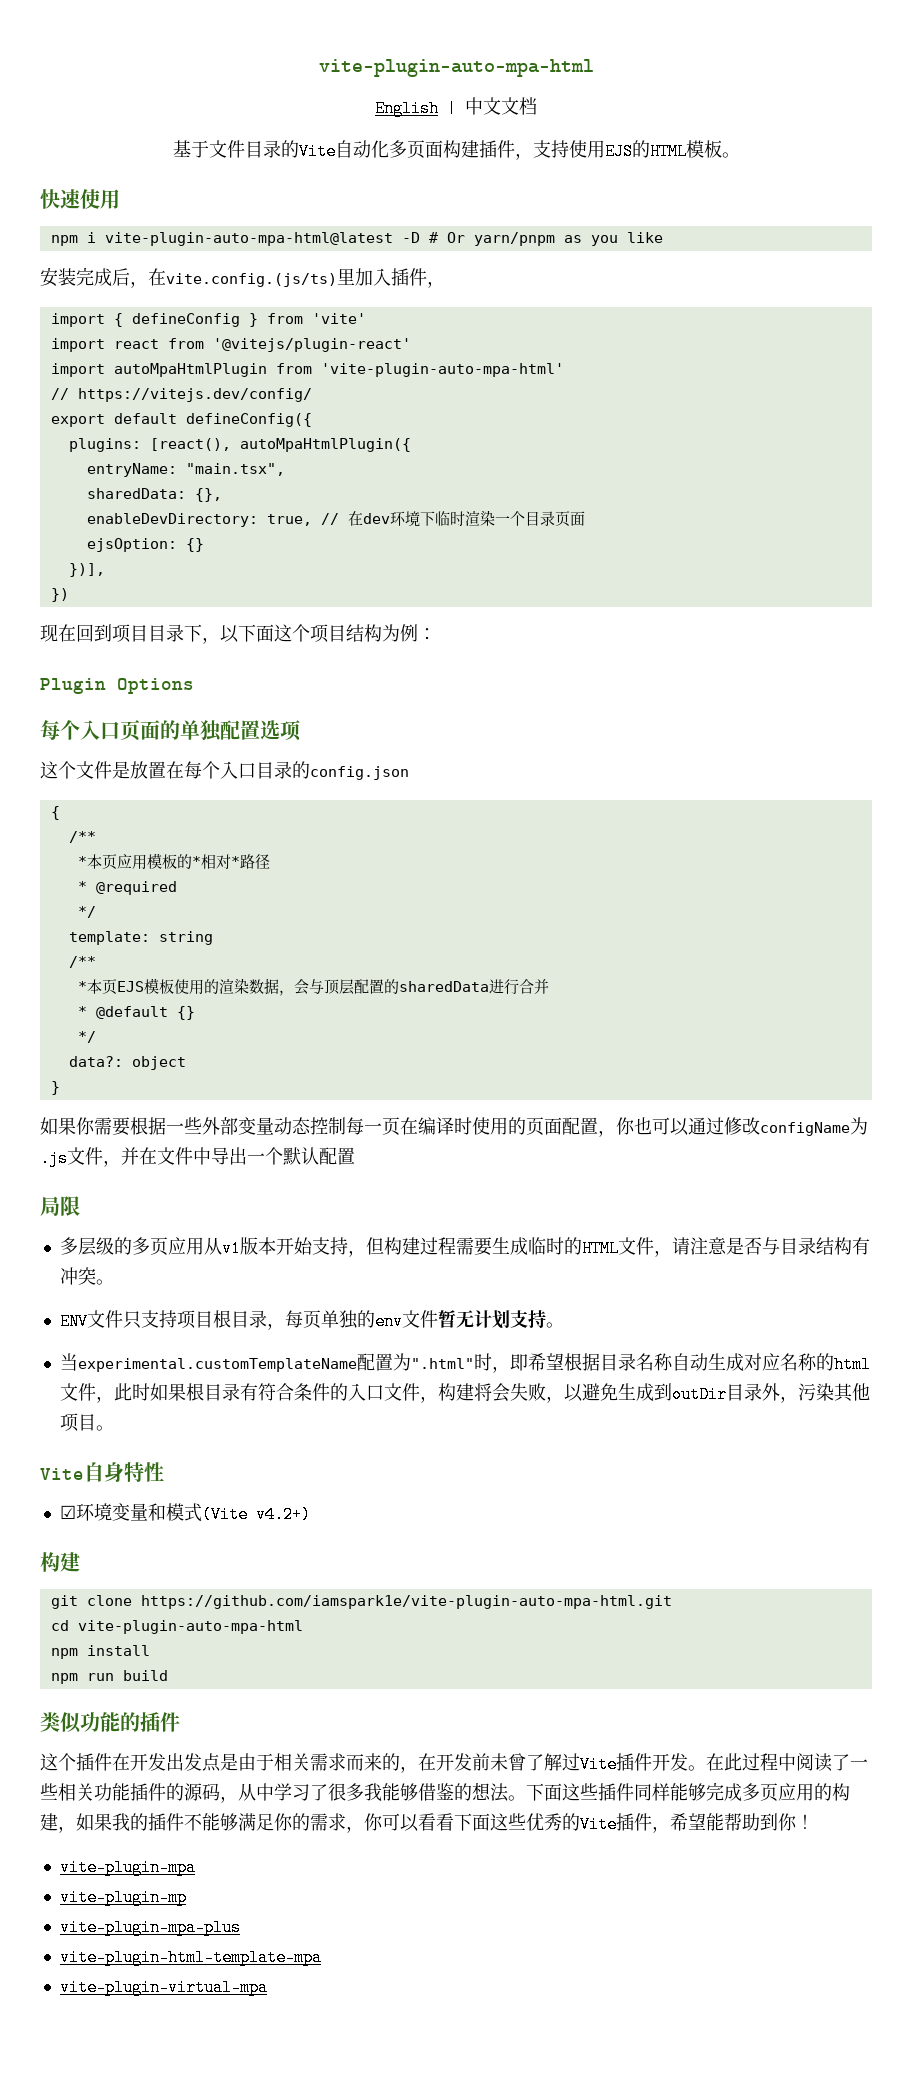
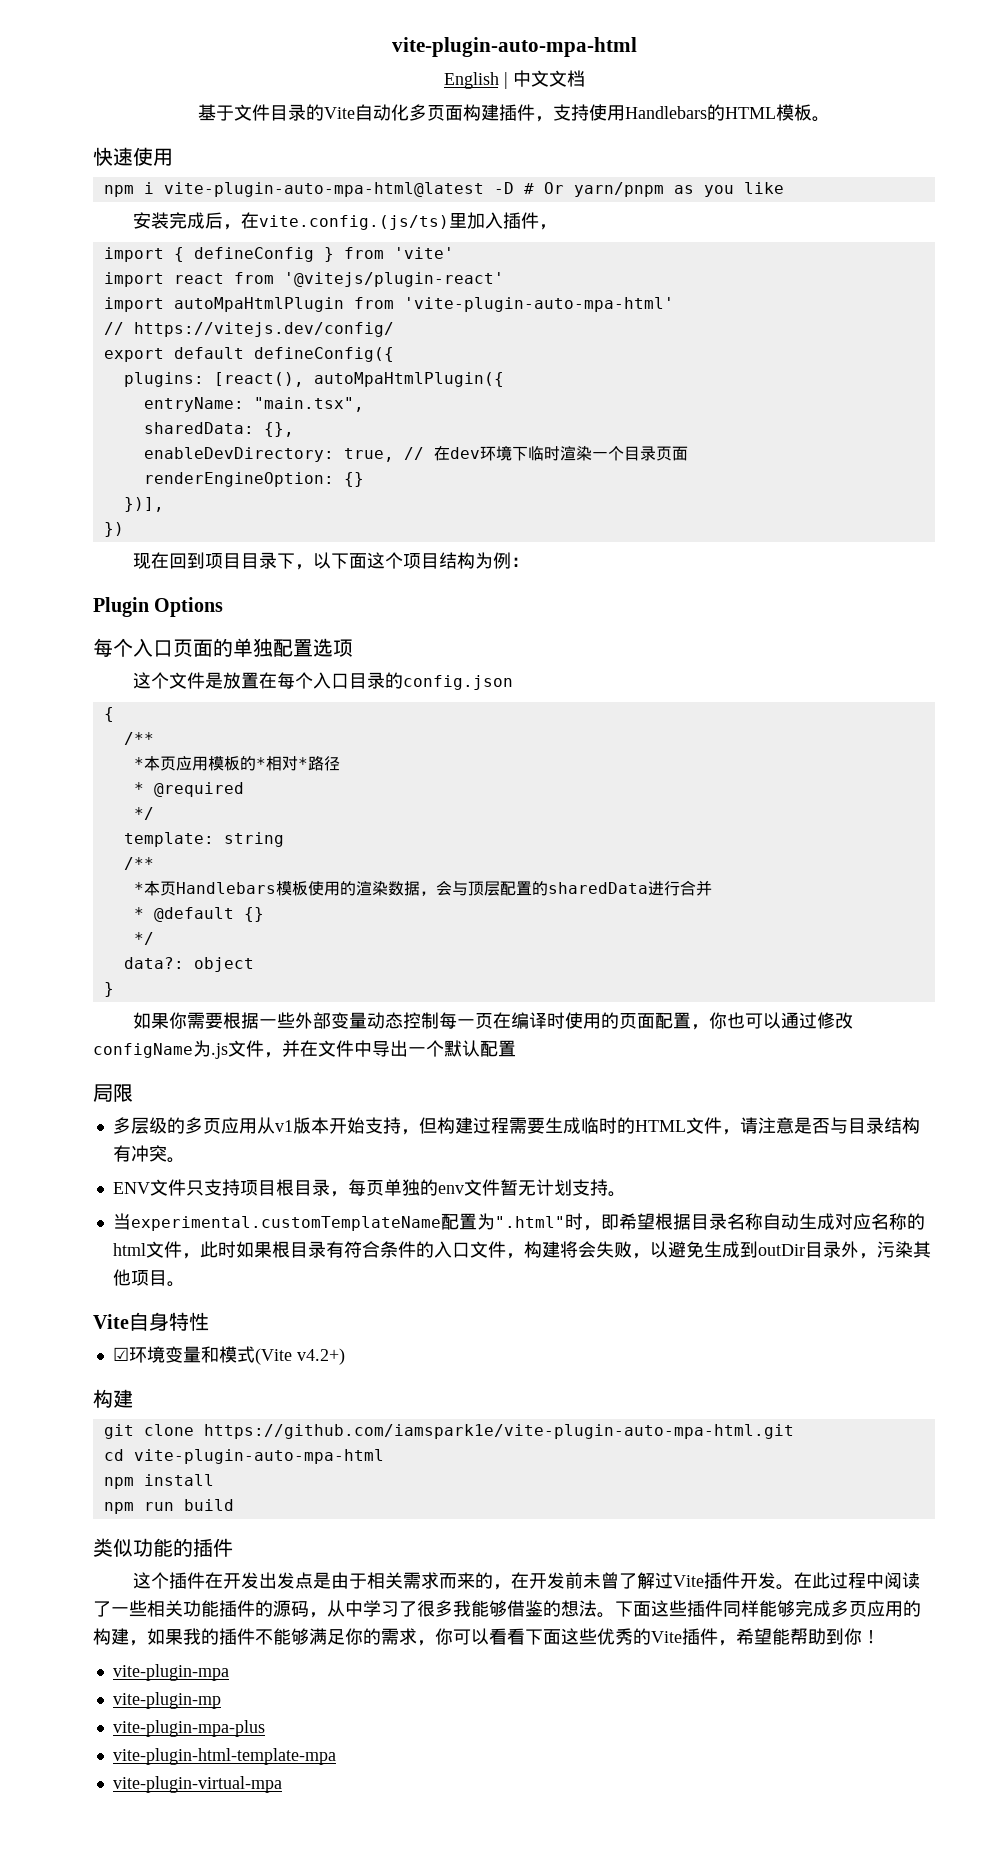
[604,143,633,160] EJS -> [625,106,707,119] Handlebars
[86,538,177,552] ejsOption: -> [143,472,334,487] renderEngineOption:
[116,981,144,992] EJS -> [175,882,276,894] Handlebars

